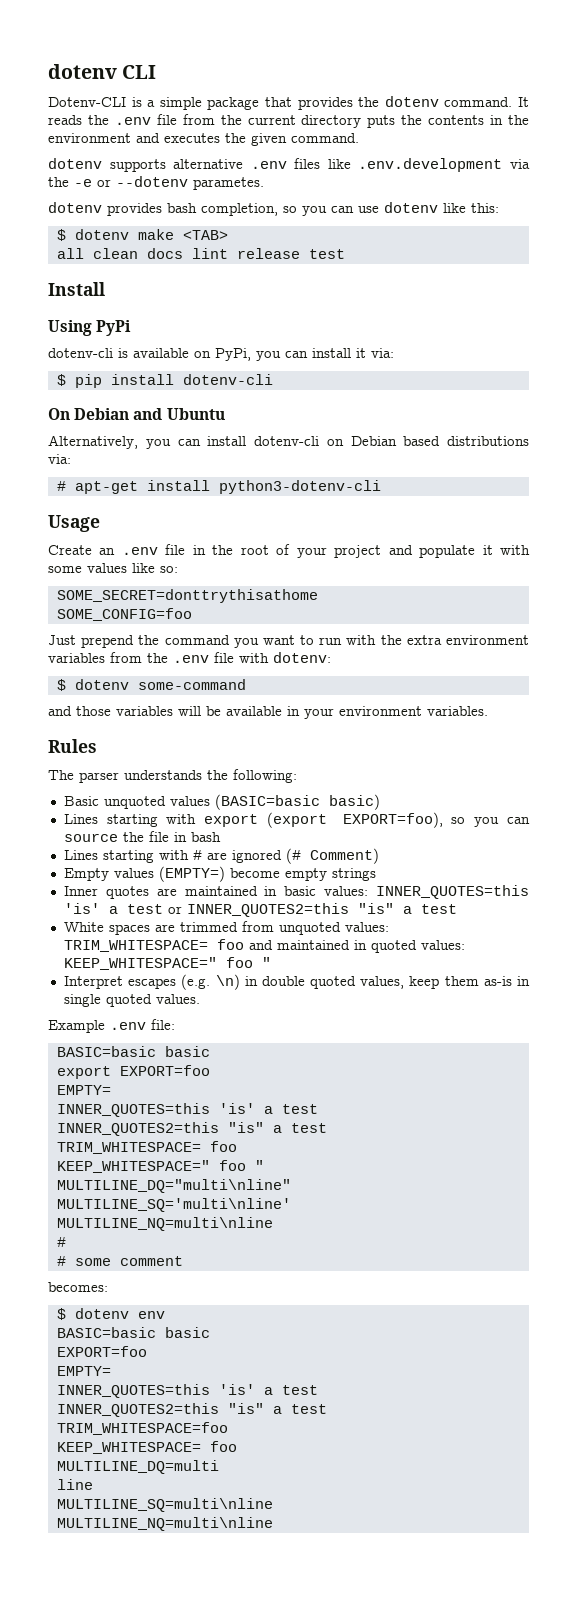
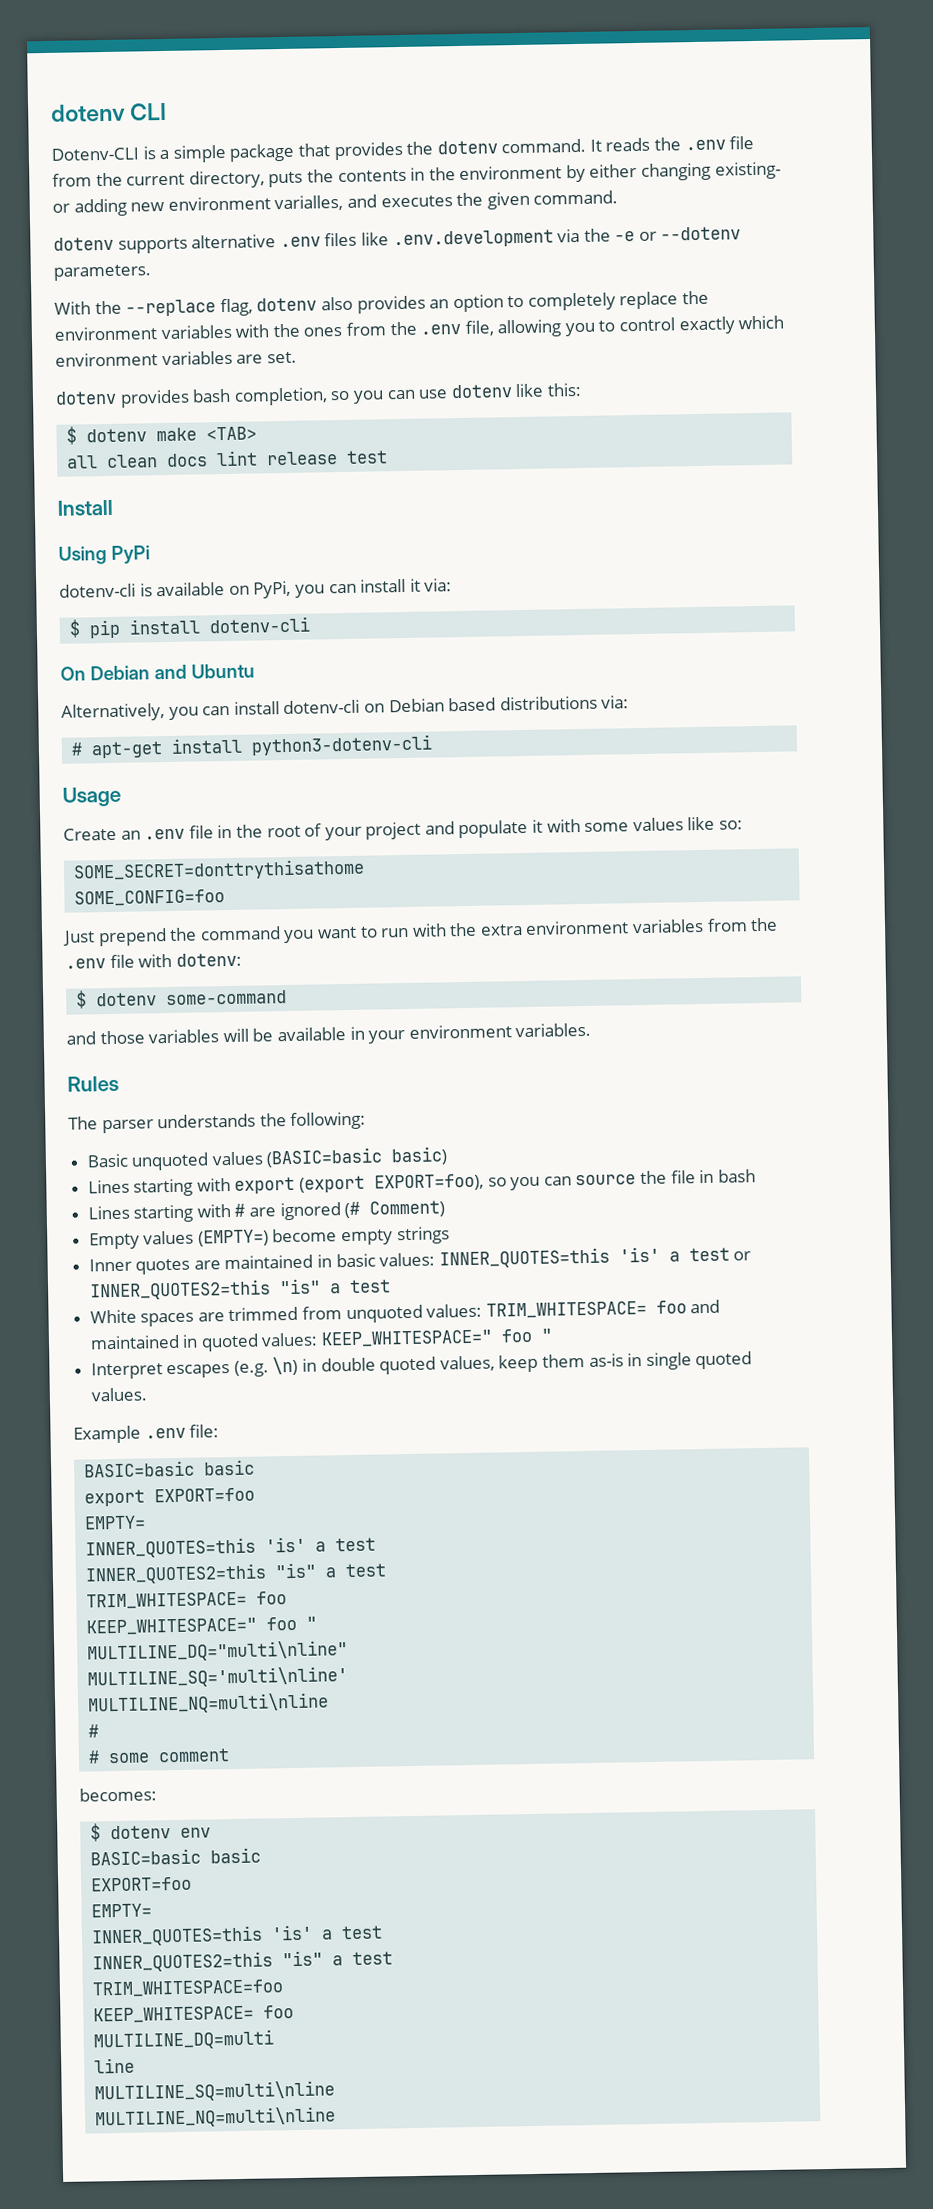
[301,115,362,128] directory -> [188,170,265,189] directory,
(131, 138) none -> [565,161,781,183] [52,194,344,217] by either changing existing- or adding new environment varialles,
[193,177,264,190] parametes. -> [53,264,151,281] [54,290,710,317] [54,315,785,341] [55,350,297,367] parameters. // With the --replace flag, dotenv also provides an option to completely replace the environment variables with the ones from the .env file, allowing you to control exactly which environment variables are set.

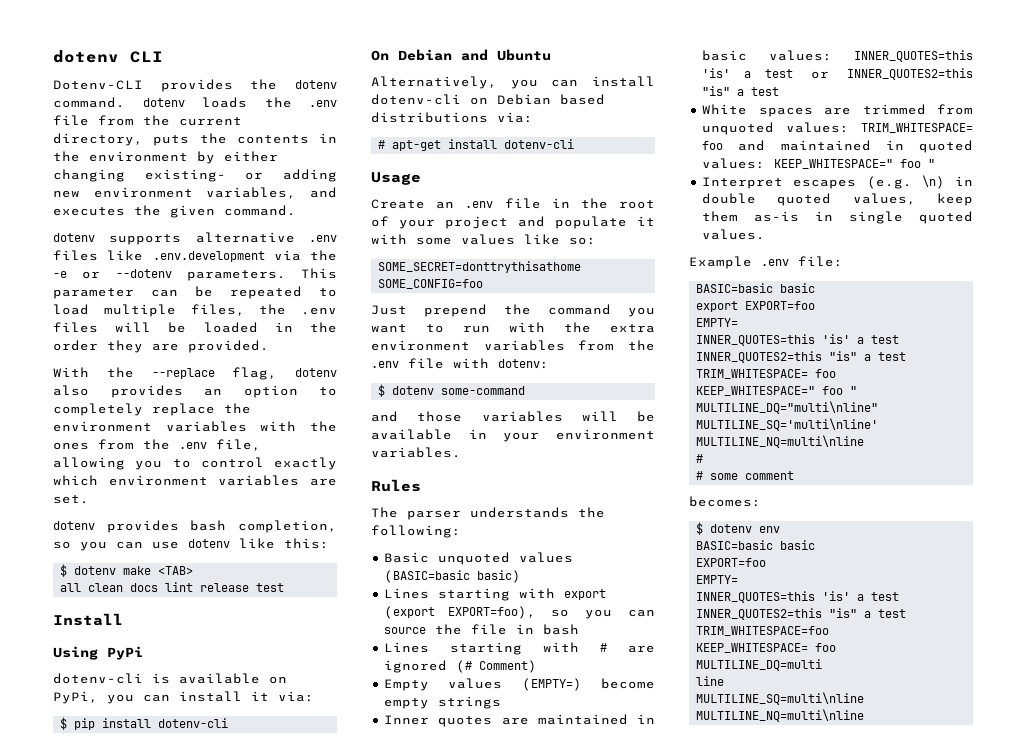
[142,143,330,163] is a simple package that -> (143, 85) none
[589,137,651,152] It reads -> [142,97,247,108] dotenv loads
[274,194,344,212] varialles, -> [206,187,297,199] variables,
(151, 272) none -> [301,268,337,279] [53,286,337,299] [53,304,337,317] [53,322,337,333] [53,340,269,353] This parameter can be repeated to load multiple files, the .env files will be loaded in the order they are provided.
[251,734,434,756] python3-dotenv-cli -> [504,139,575,149] dotenv-cli

